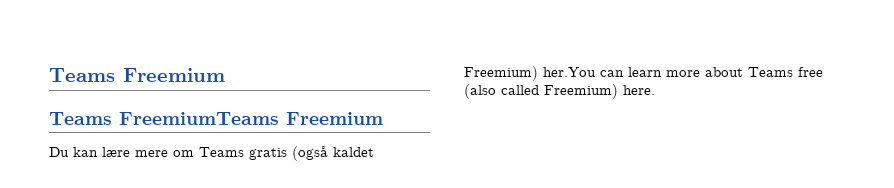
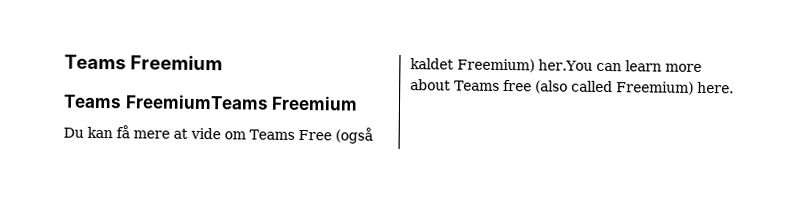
[102,147,168,157] lære mere -> [116,125,221,140] få mere at vide
[249,148,287,160] gratis -> [297,129,332,141] Free

